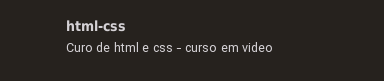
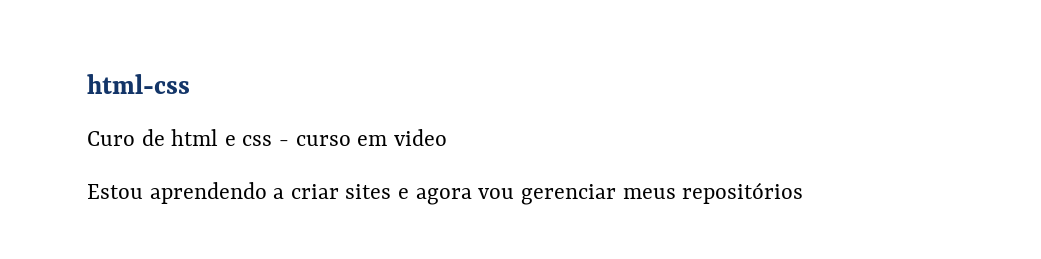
(273, 47) none -> [87,182,804,205] // Estou aprendendo a criar sites e agora vou gerenciar meus repositórios

